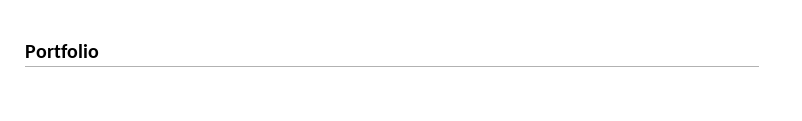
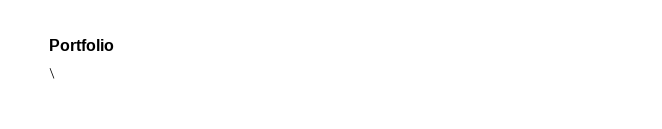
(99, 51) none -> [49,68,55,79] // \

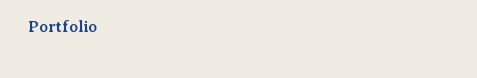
[49,68,55,79] // \ -> (97, 26) none

